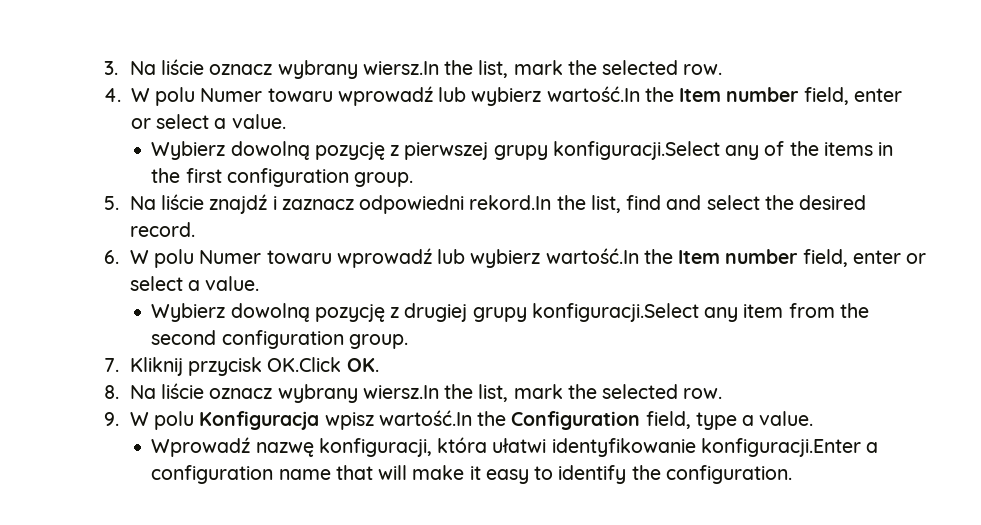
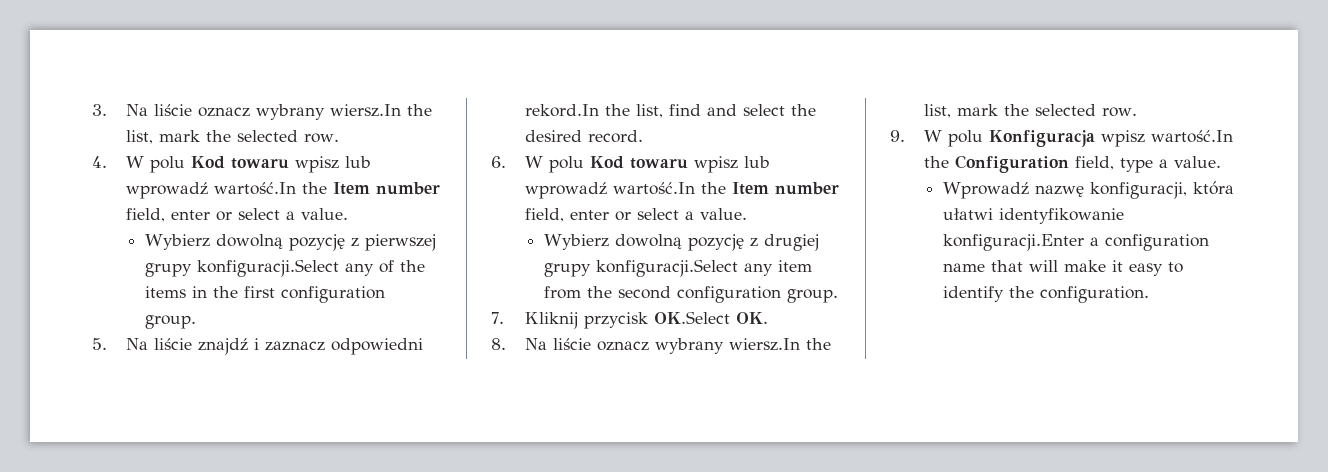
[200,86,542,106] Numer towaru wprowadź lub wybierz -> [190,156,371,173] [125,182,208,199] Kod towaru wpisz lub wprowadź
[199,248,541,268] Numer towaru wprowadź lub wybierz -> [589,156,770,173] [524,182,607,199] Kod towaru wpisz lub wprowadź
[267,357,342,372] OK.Click -> [653,311,730,324] OK.Select

